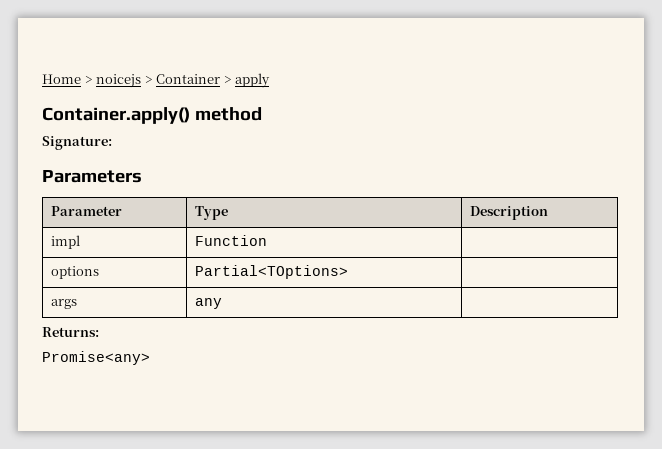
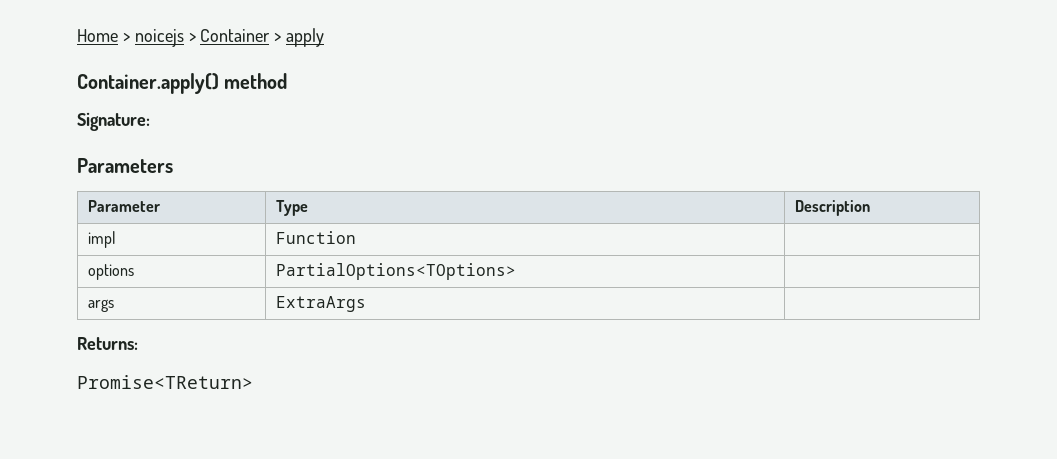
[195,265,349,279] Partial<TOptions> -> [276,263,517,280] PartialOptions<TOptions>
[195,298,223,309] any -> [276,296,367,312] ExtraArgs
[42,351,150,365] Promise<any> -> [77,375,253,389] Promise<TReturn>

